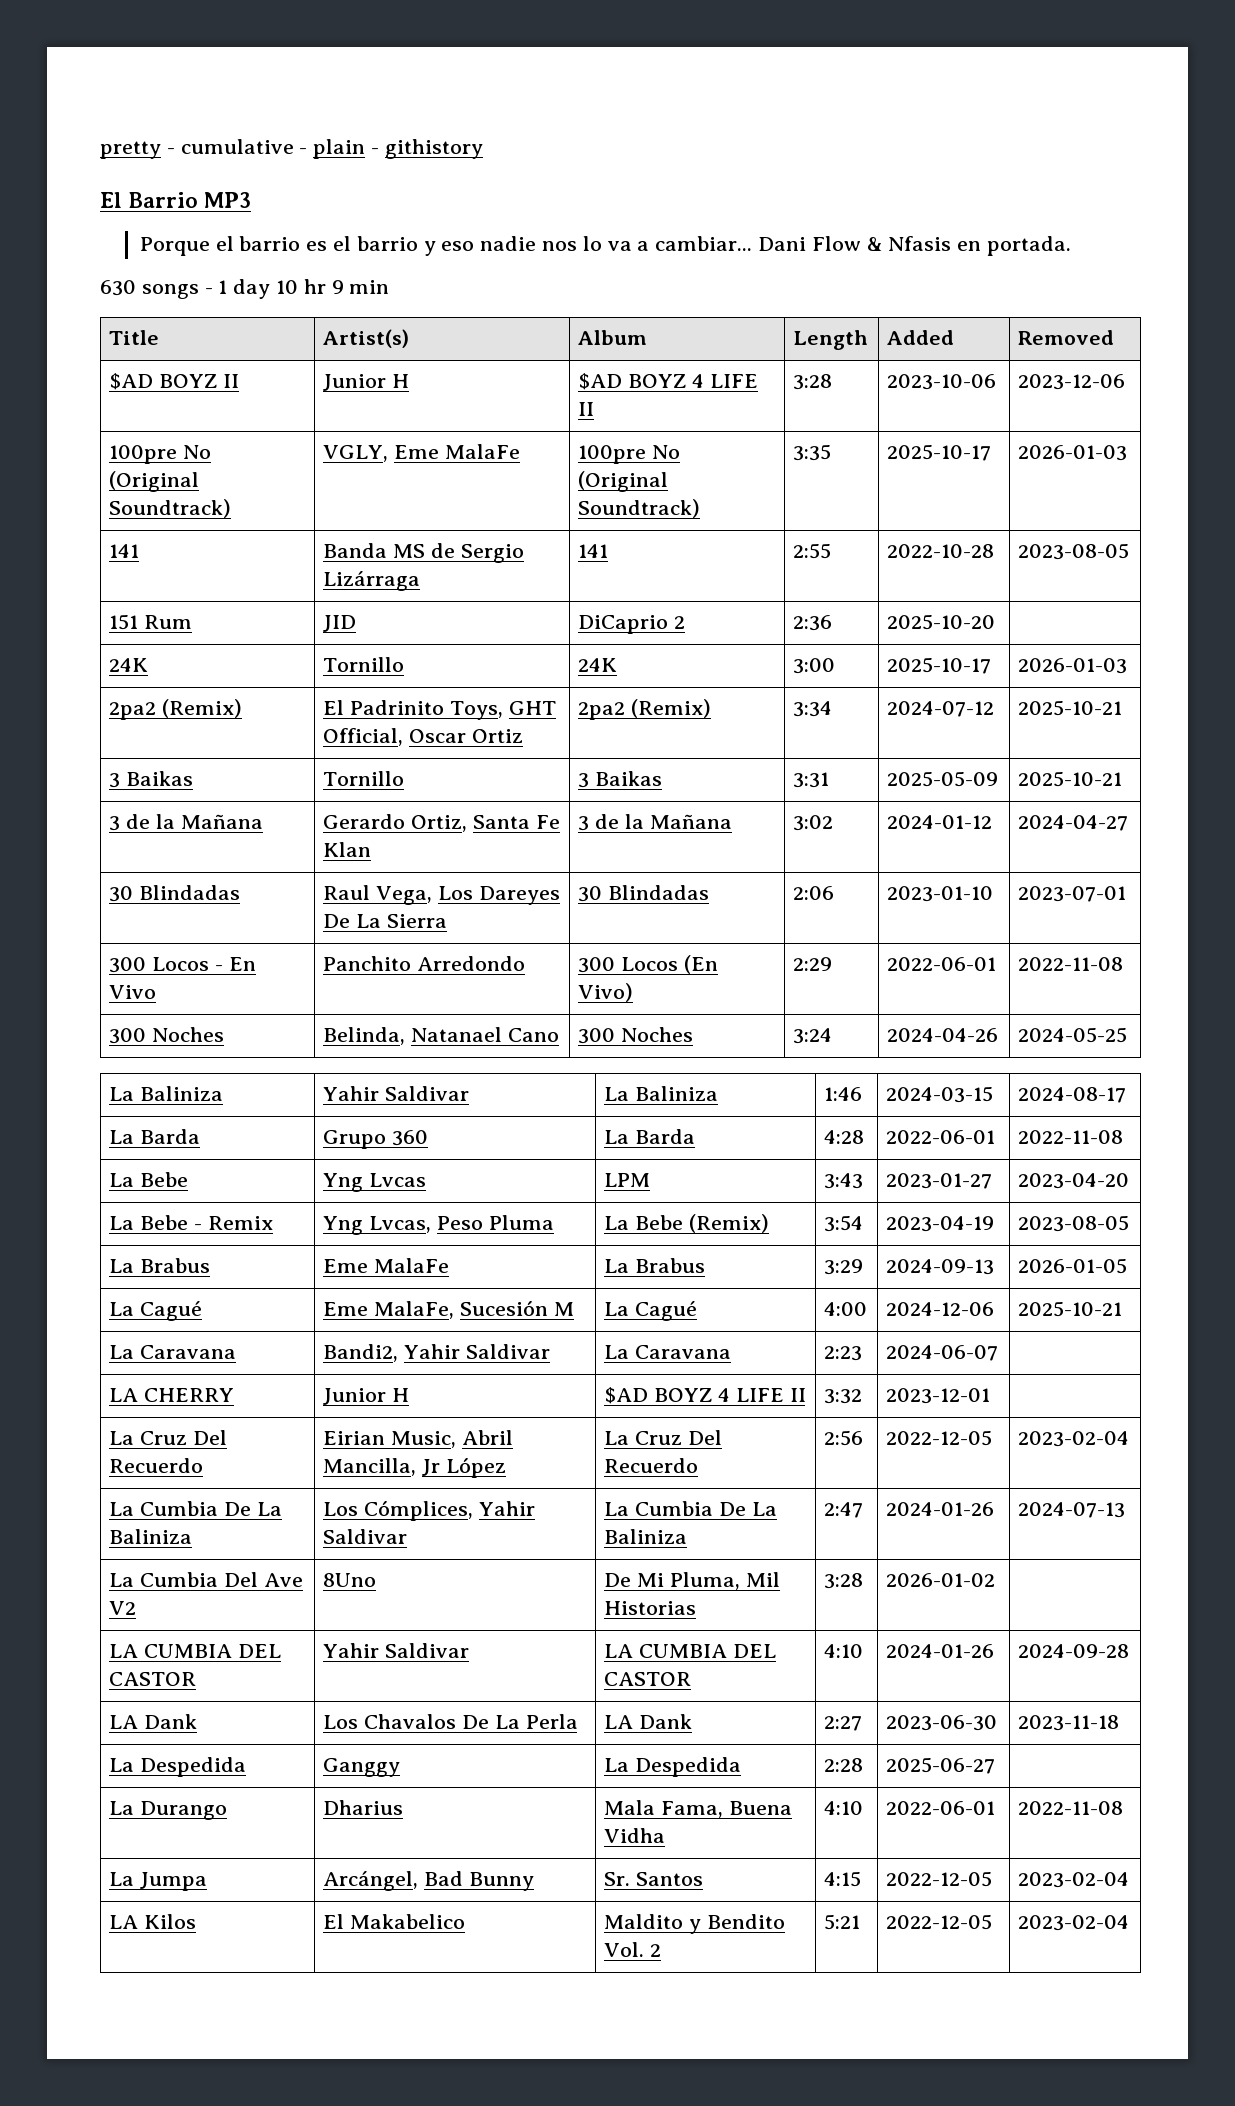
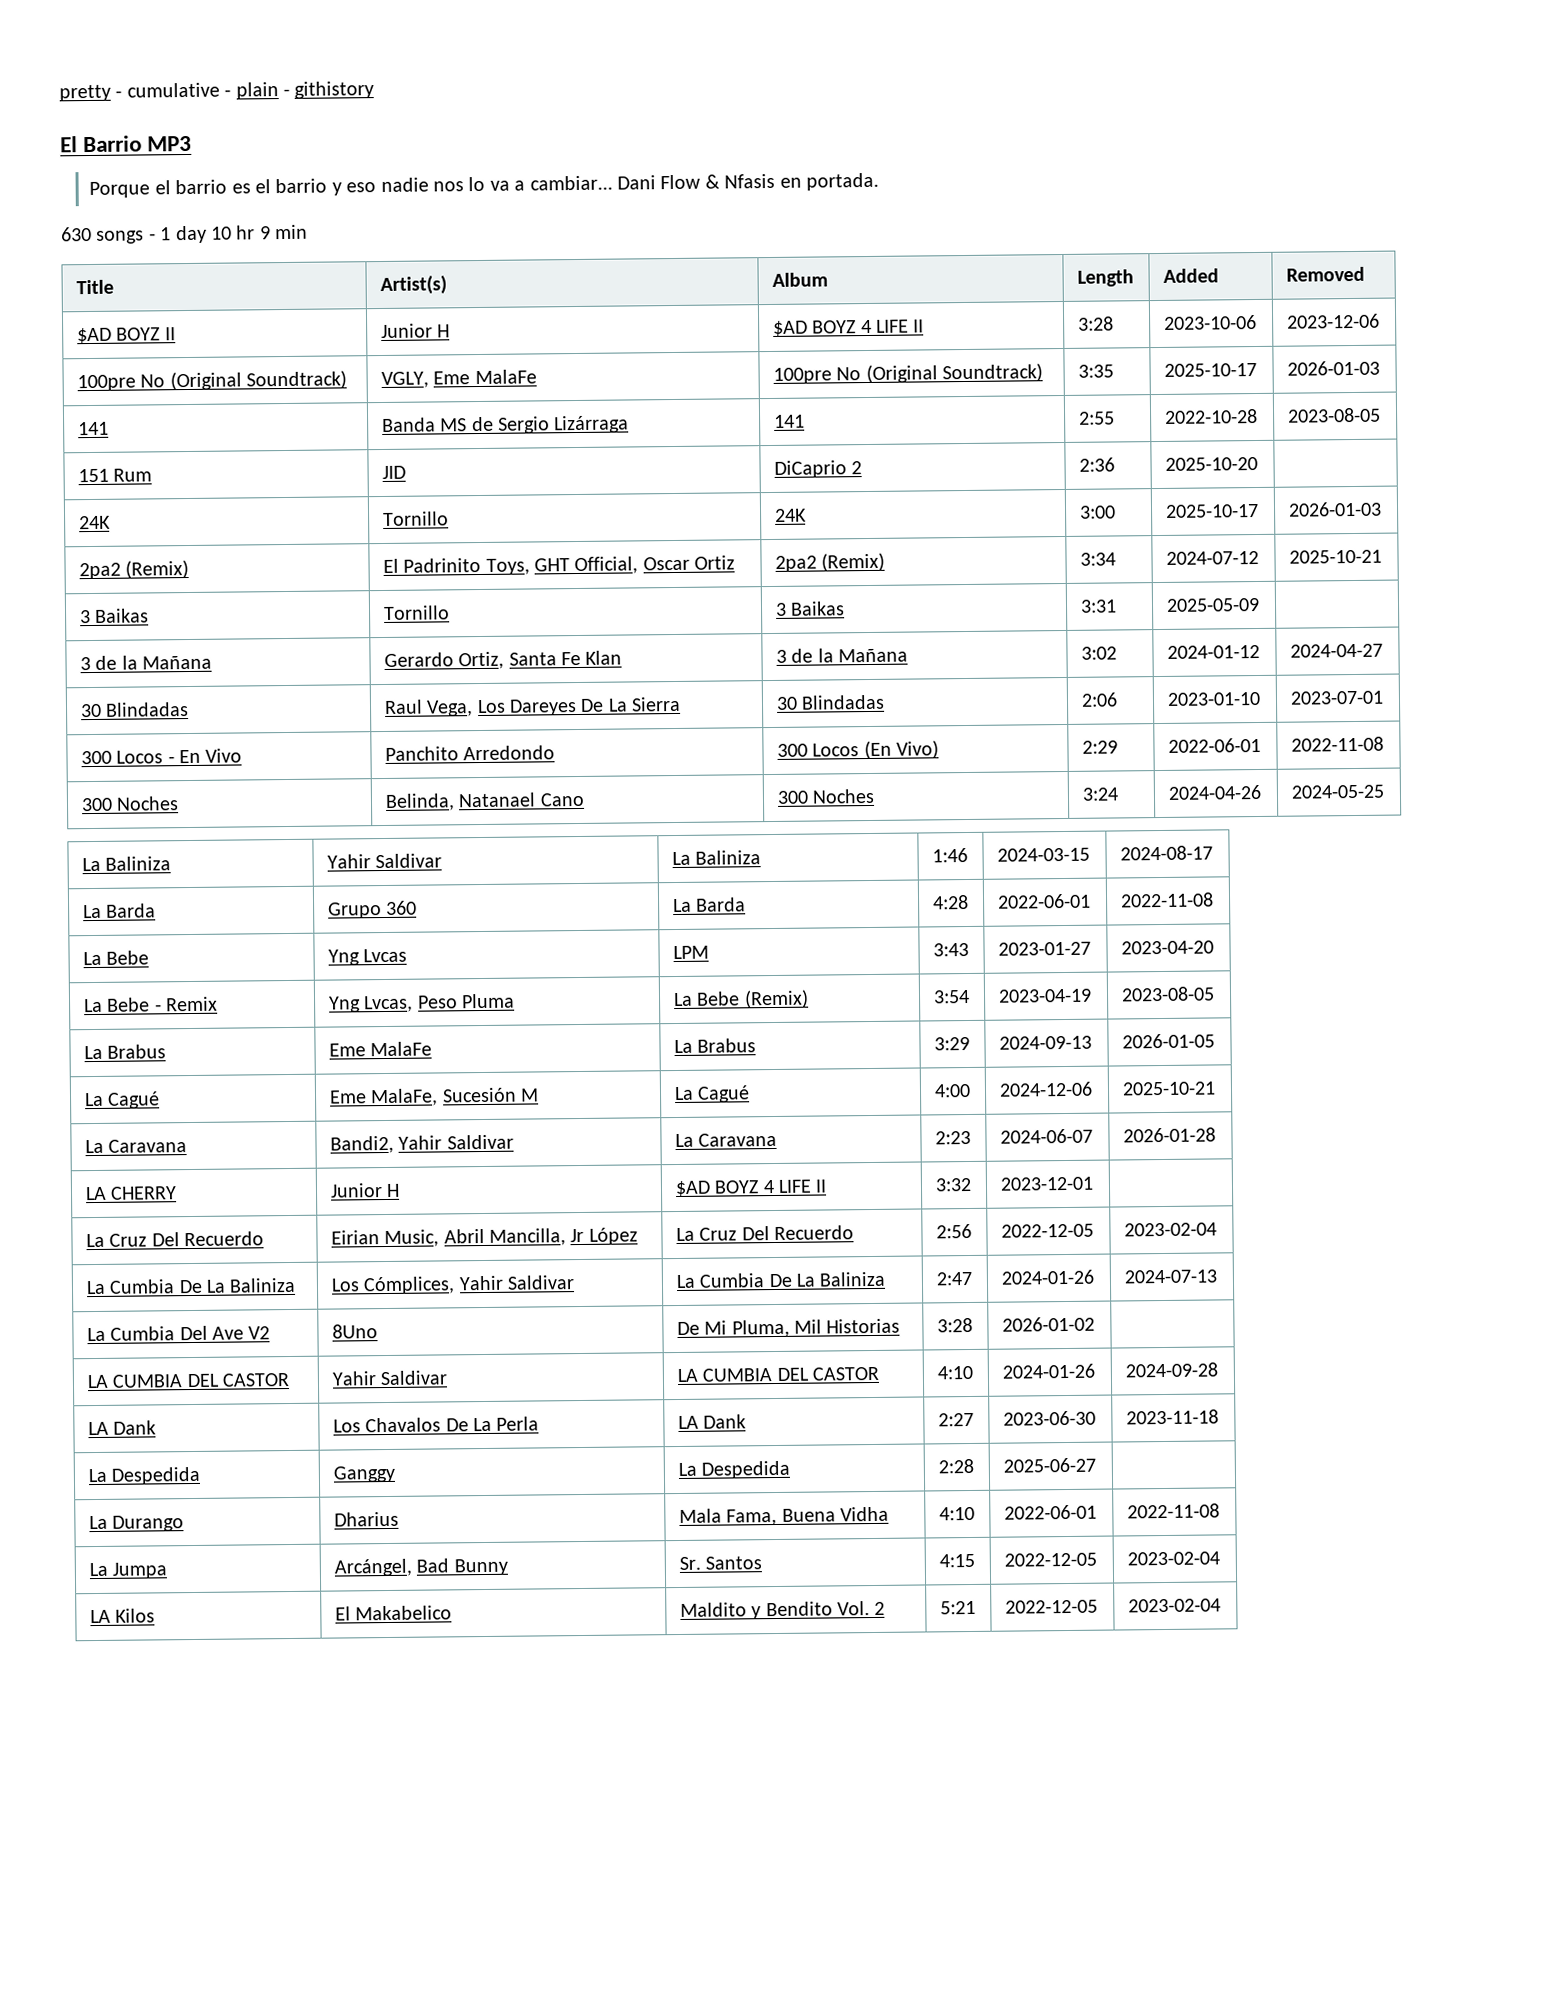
[1018,771,1123,787] 2025-10-21 -> (1260, 604) none
(999, 1353) none -> [1122,1127,1216,1143] 2026-01-28

